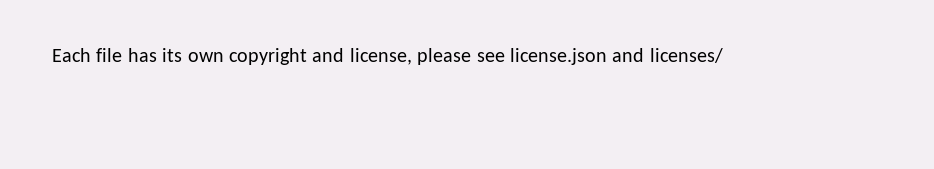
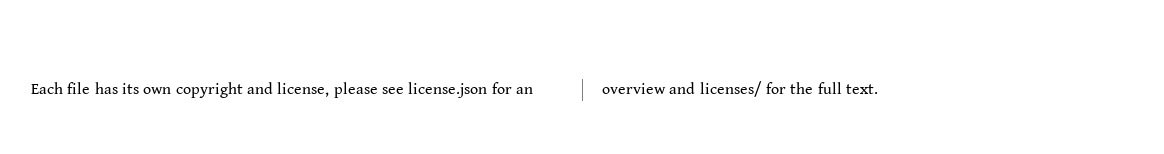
[612,48,723,63] and licenses/ -> [491,81,878,97] for an overview and licenses/ for the full text.

